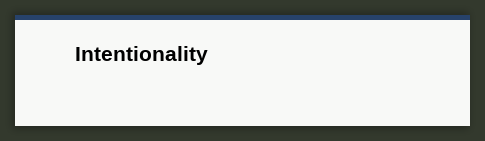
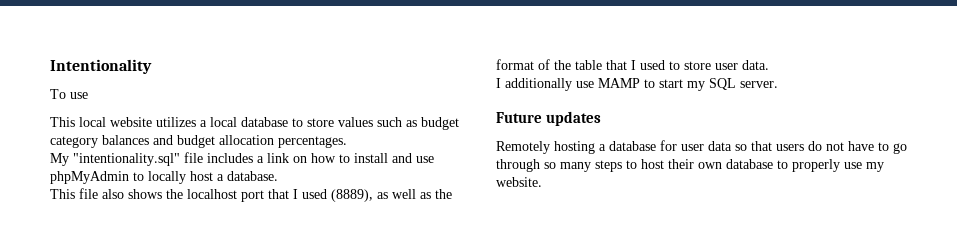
(208, 55) none -> [50,89,88,99] [50,117,459,130] [50,135,347,148] [50,152,434,166] [50,171,278,184] [50,188,452,202] [496,59,769,70] [496,78,778,91] [496,111,602,126] [496,140,907,154] [496,159,884,172] [496,177,542,187] // To use // This local website utilizes a local database to store values such as budget category balances and budget allocation percentages. // My "intentionality.sql" file includes a link on how to install and use phpMyAdmin to locally host a database. // This file also shows the localhost port that I used (8889), as well as the format of the table that I used to store user data. // I additionally use MAMP to start my SQL server. // Future updates // Remotely hosting a database for user data so that users do not have to go through so many steps to host their own database to properly use my website.

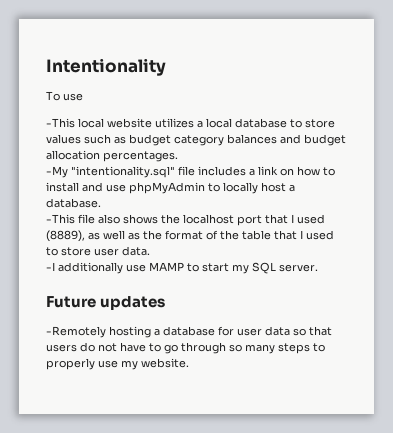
[50,117,75,127] This -> [46,118,75,128] -This
[50,153,69,166] My -> [46,166,68,178] -My
[50,189,75,199] This -> [46,214,75,224] -This
[496,78,501,88] I -> [46,262,55,271] -I
[496,141,550,154] Remotely -> [46,326,106,338] -Remotely
[641,159,788,169] host their own database to -> (325, 347) none

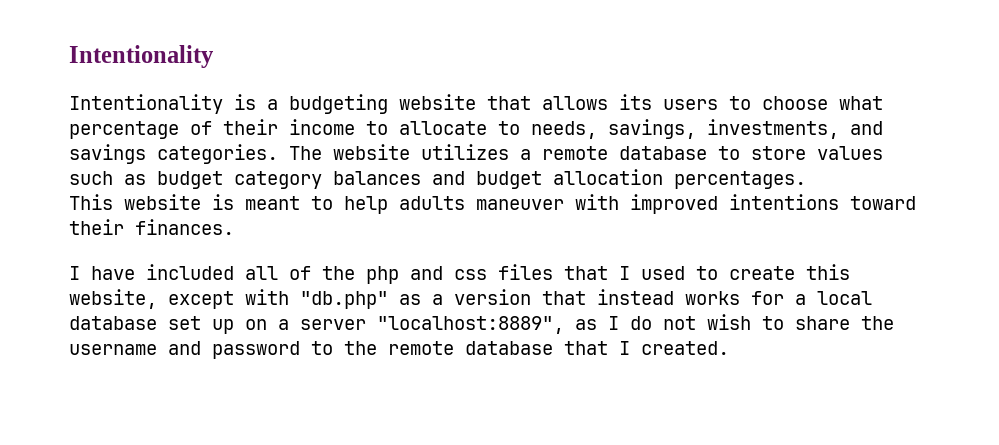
[46,91,83,101] [46,118,104,128] To use // -This local -> [69,94,883,114] [69,119,883,139] [69,144,322,164] Intentionality is a budgeting website that allows its users to choose what percentage of their income to allocate to needs, savings, investments, and savings categories. The
[206,118,232,128] local -> [542,146,608,160] remote
[46,166,335,178] [46,182,295,194] [46,198,101,208] [46,214,325,226] [46,230,334,242] [46,246,150,256] [46,262,318,274] [46,296,166,310] [46,326,332,338] [46,342,325,354] [46,358,189,370] -My "intentionality.sql" file includes a link on how to install and use phpMyAdmin to locally host a database. // -This file also shows the localhost port that I used (8889), as well as the format of the table that I used to store user data. // -I additionally use MAMP to start my SQL server. // Future updates // -Remotely hosting a database for user data so that users do not have to go through so many steps to properly use my website. -> [69,194,916,214] [69,219,234,235] [69,264,850,284] [69,289,872,309] [69,314,894,334] [69,341,729,359] This website is meant to help adults maneuver with improved intentions toward their finances. // I have included all of the php and css files that I used to create this website, except with "db.php" as a version that instead works for a local database set up on a server "localhost:8889", as I do not wish to share the username and password to the remote database that I created.

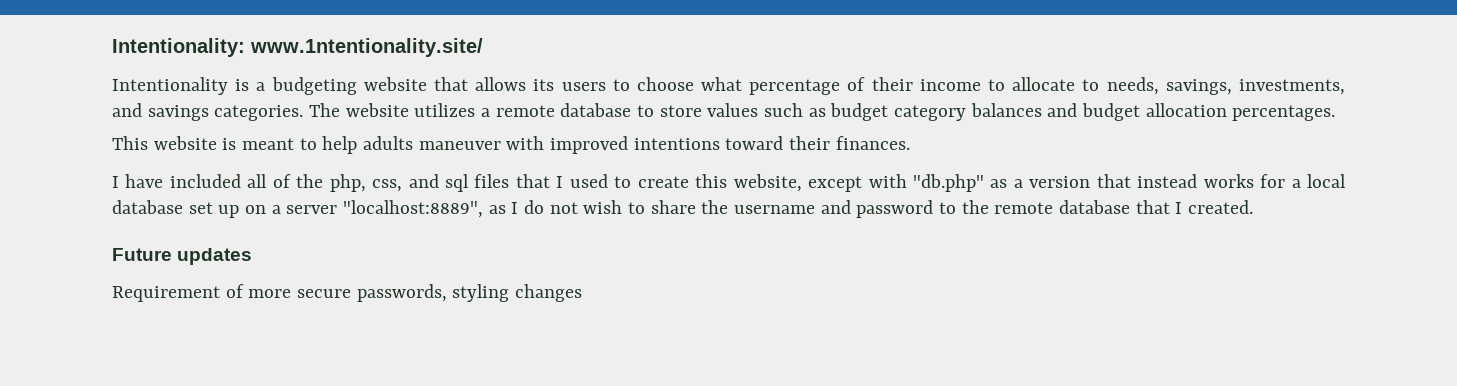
[69,45,214,68] Intentionality -> [112,38,483,57] Intentionality: www.1ntentionality.site/
[366,266,487,284] php and css -> [329,174,470,192] php, css, and sql
(729, 348) none -> [112,248,253,265] [112,284,583,302] // Future updates // Requirement of more secure passwords, styling changes

